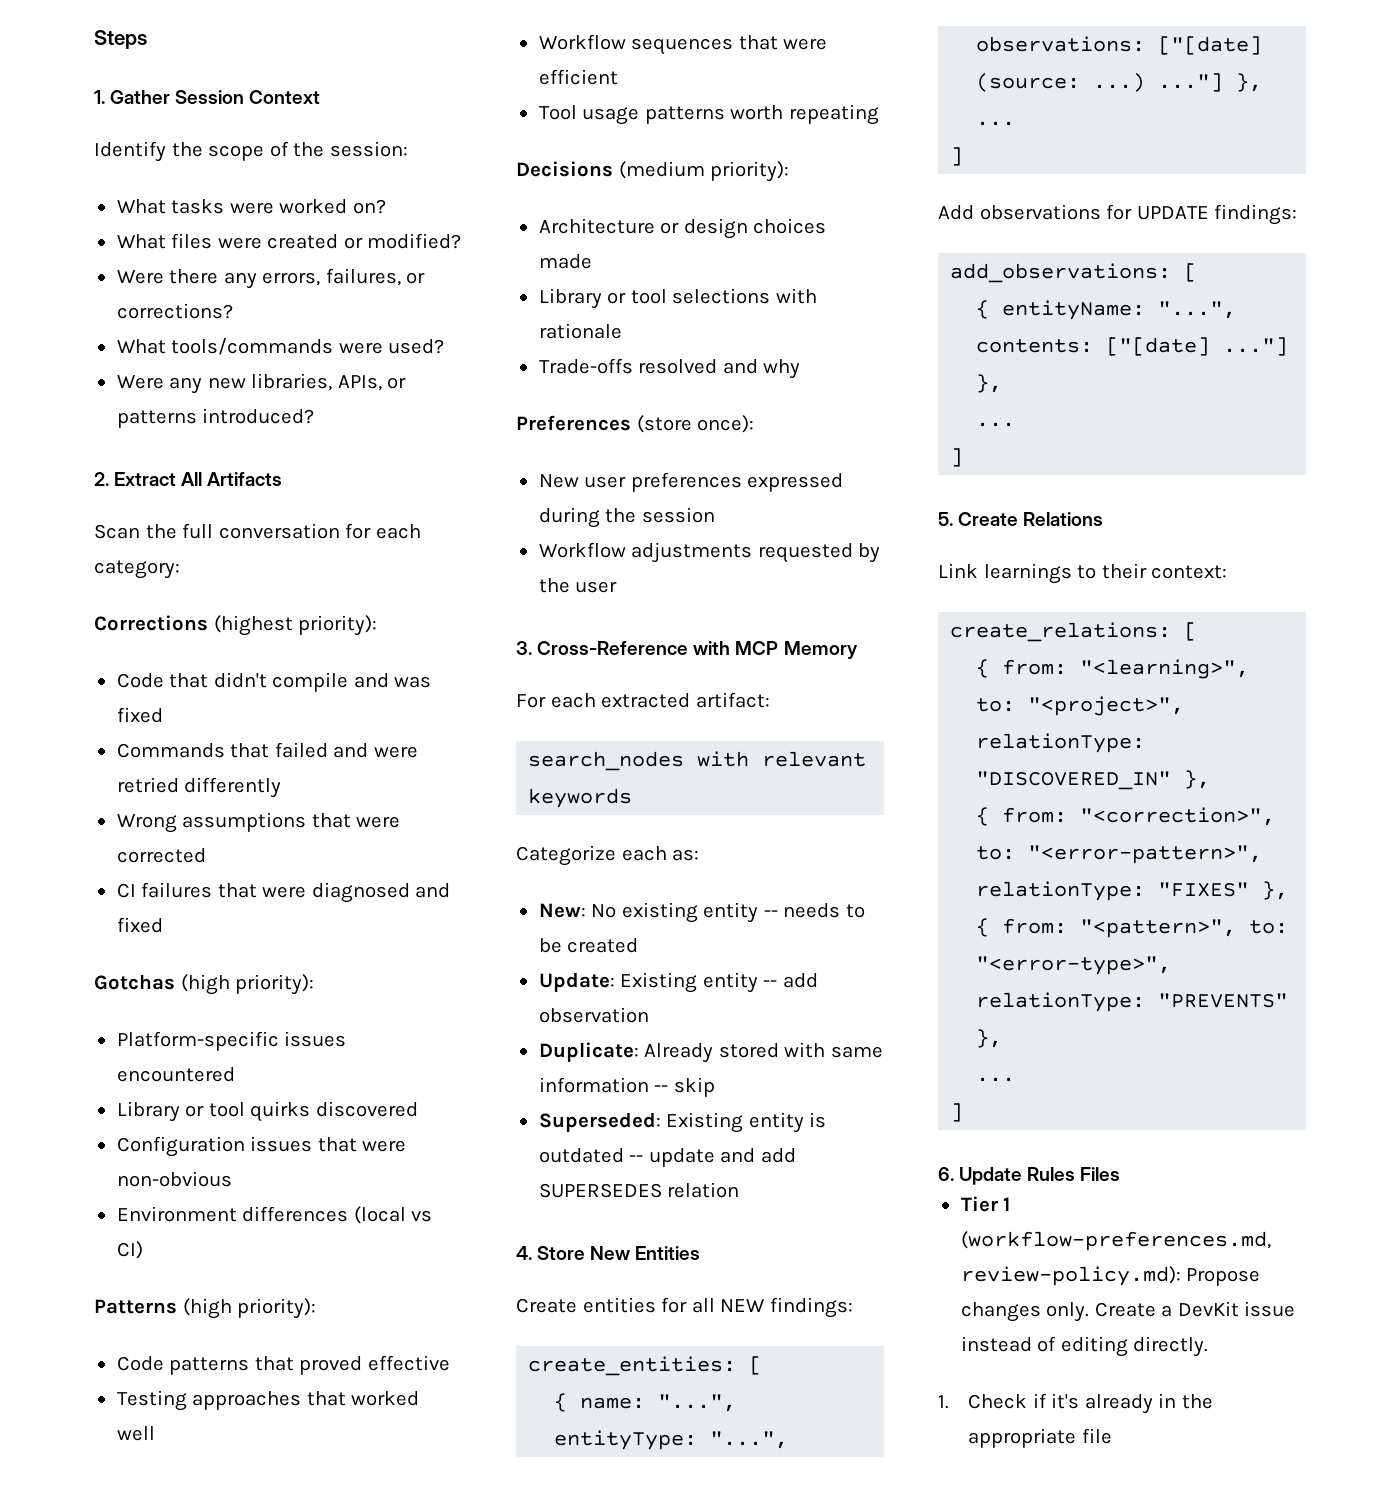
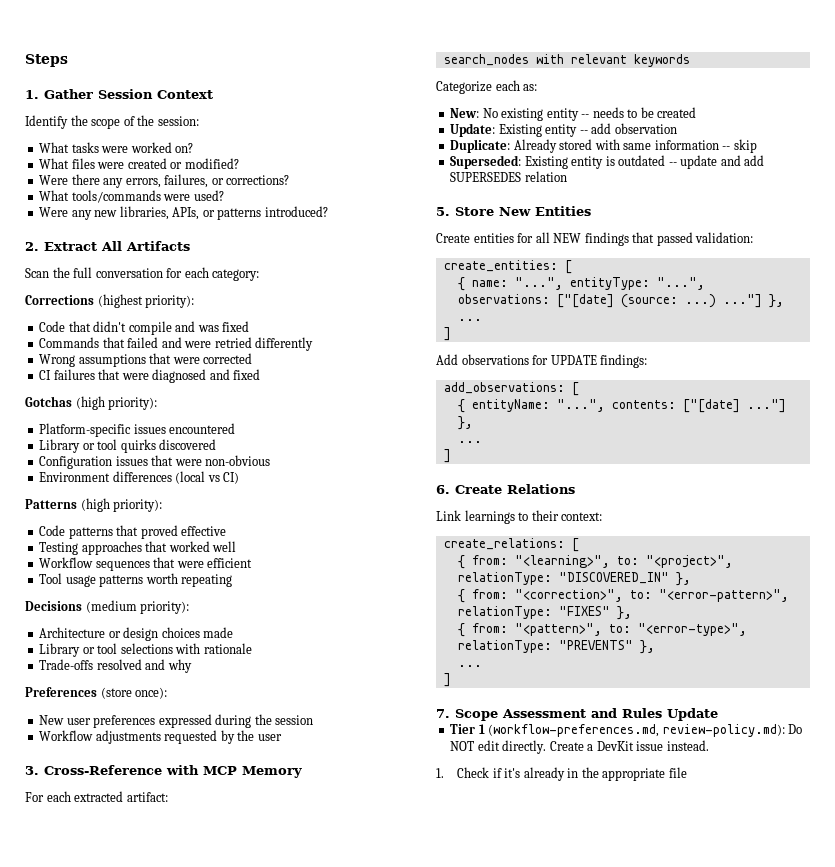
[516,1246,532,1260] 4. -> [436,207,450,216] 5.
[769,1297,853,1318] findings: -> [584,232,754,246] findings that passed validation:
[938,512,953,526] 5. -> [436,485,450,494] 6.
[938,1167,954,1181] 6. -> [436,708,662,721] 7. Scope Assessment and Rules
[1027,1167,1121,1181] Rules Files -> (718, 714) none
[1186,1268,1261,1286] [960,1301,1296,1322] [960,1336,1209,1357] Propose changes only. Create a DevKit issue instead of editing directly. -> [788,724,803,734] [450,740,709,754] Do NOT edit directly. Create a DevKit issue instead.

